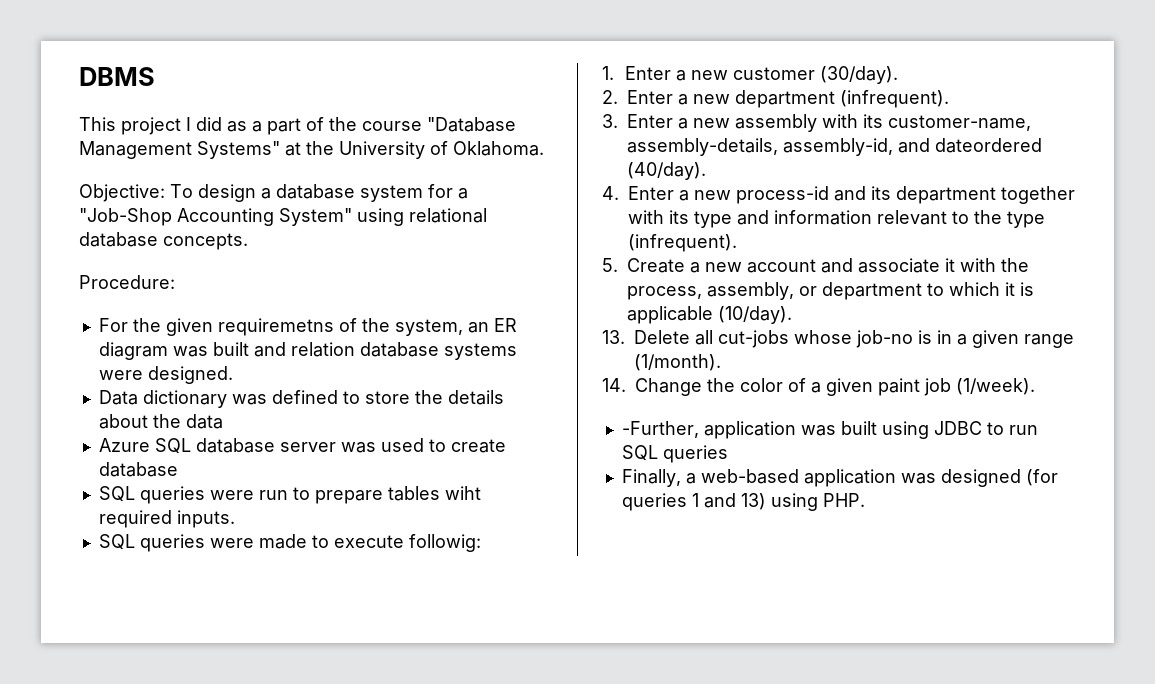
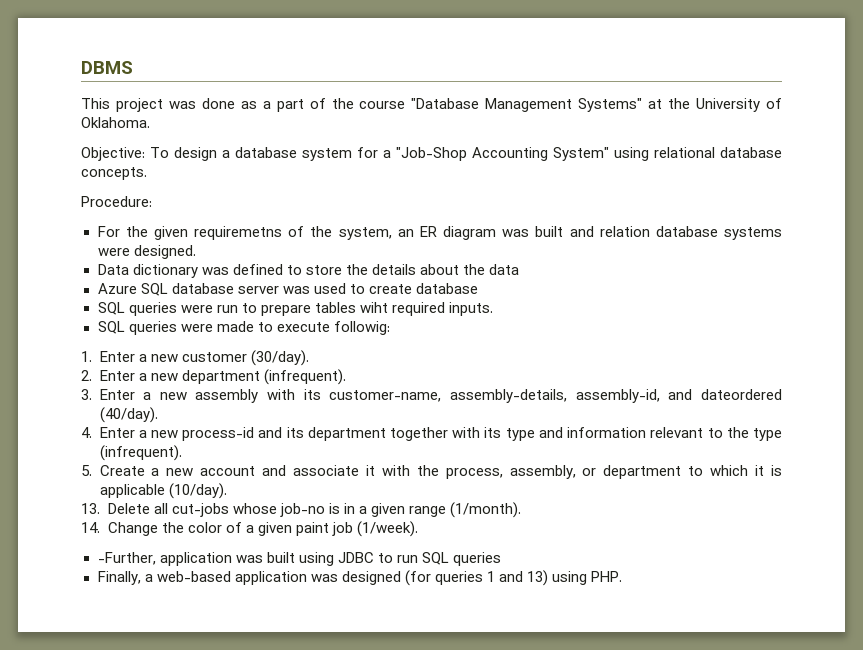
[186,117,222,131] I did -> [168,98,235,109] was done

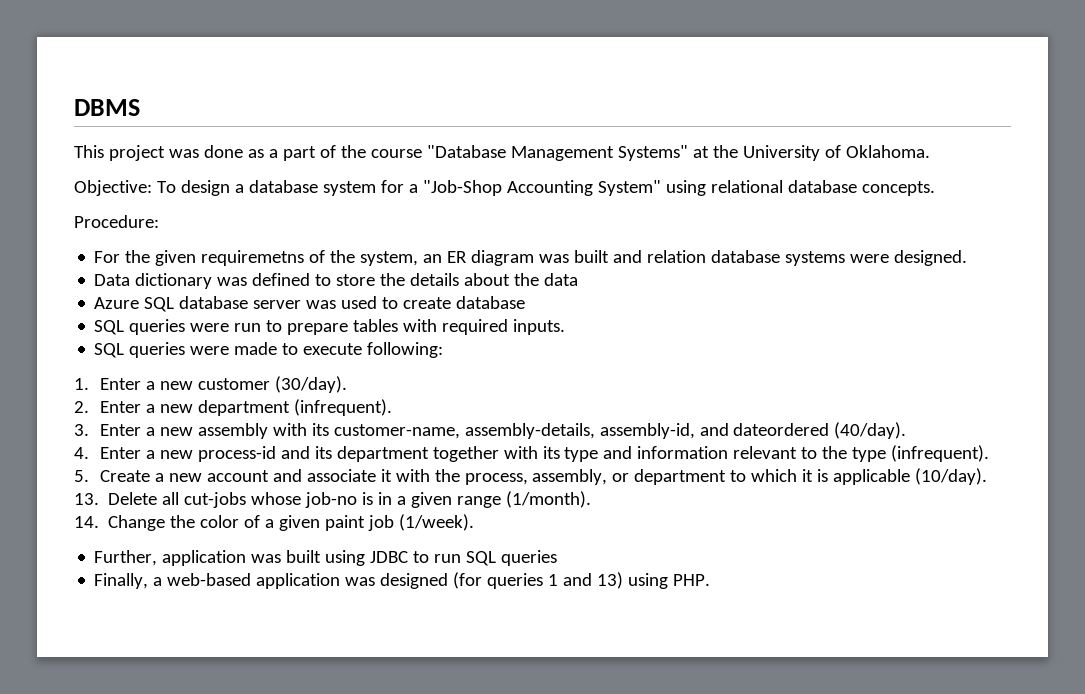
[359,302,388,313] wiht -> [403,319,438,332] with
[333,321,390,335] followig: -> [367,342,444,358] following:
[97,552,156,565] -Further, -> [94,550,158,566] Further,

